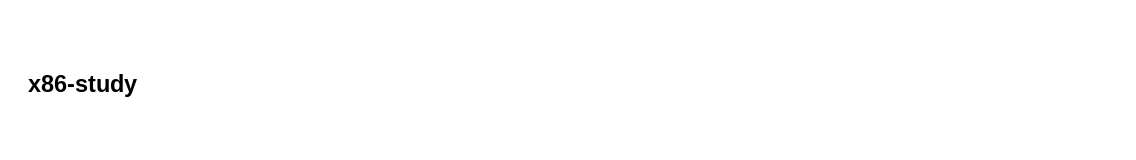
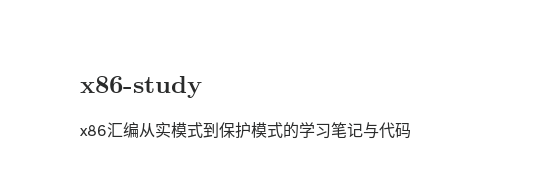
(137, 85) none -> [80,122,411,139] // x86汇编从实模式到保护模式的学习笔记与代码

